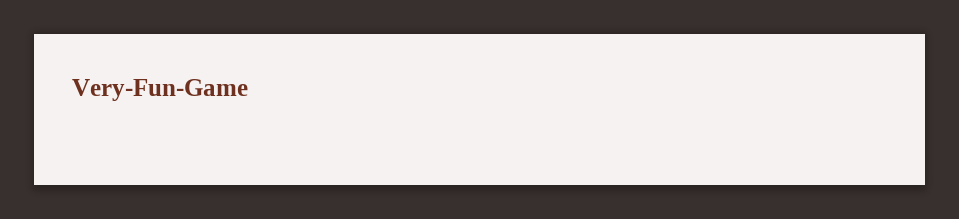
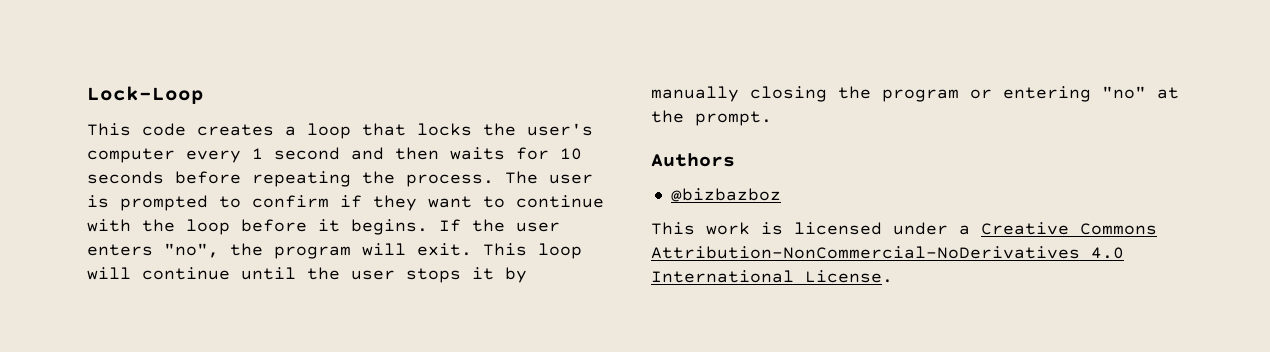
[72,79,248,101] Very-Fun-Game -> [87,86,204,104] [87,123,593,139] [87,147,582,163] [87,171,593,187] [87,195,604,211] [87,219,560,235] [87,243,582,259] [87,267,527,283] [651,86,1179,102] [651,110,772,126] [651,153,735,167] [670,188,781,202] [651,222,1157,235] [651,246,1124,259] [651,270,893,283] Lock-Loop // This code creates a loop that locks the user's computer every 1 second and then waits for 10 seconds before repeating the process. The user is prompted to confirm if they want to continue with the loop before it begins. If the user enters "no", the program will exit. This loop will continue until the user stops it by manually closing the program or entering "no" at the prompt. // Authors // @bizbazboz // This work is licensed under a Creative Commons Attribution-NonCommercial-NoDerivatives 4.0 International License.

